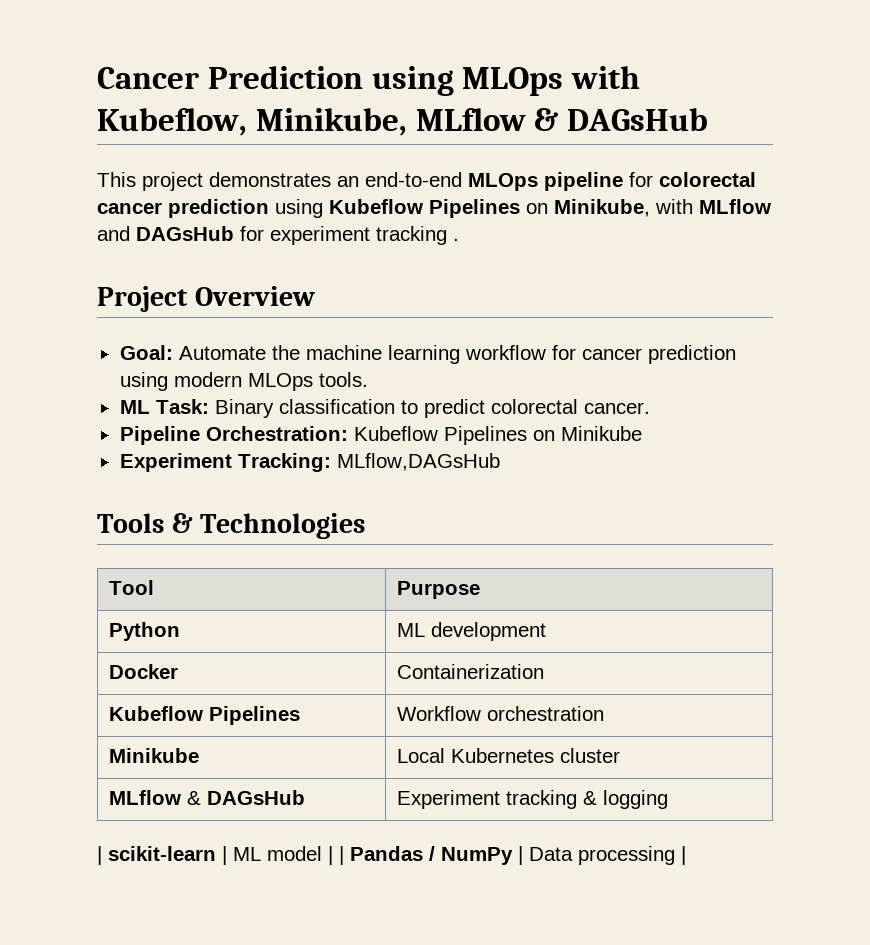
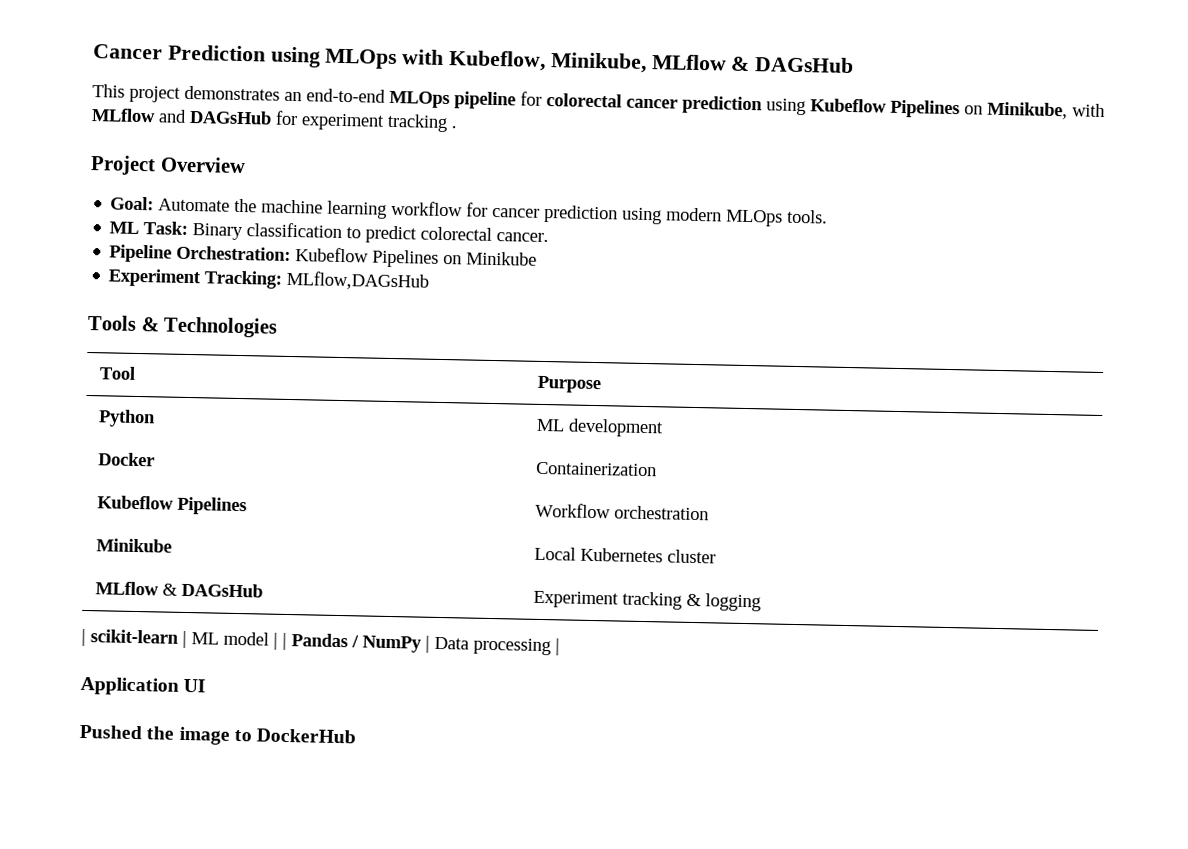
(686, 855) none -> [80,676,207,696] [79,724,357,745] // Application UI // Pushed the image to DockerHub

